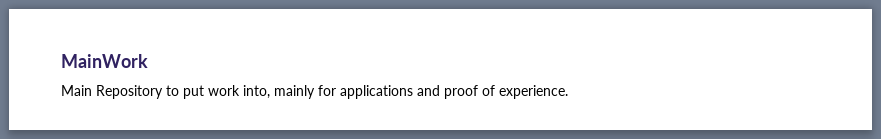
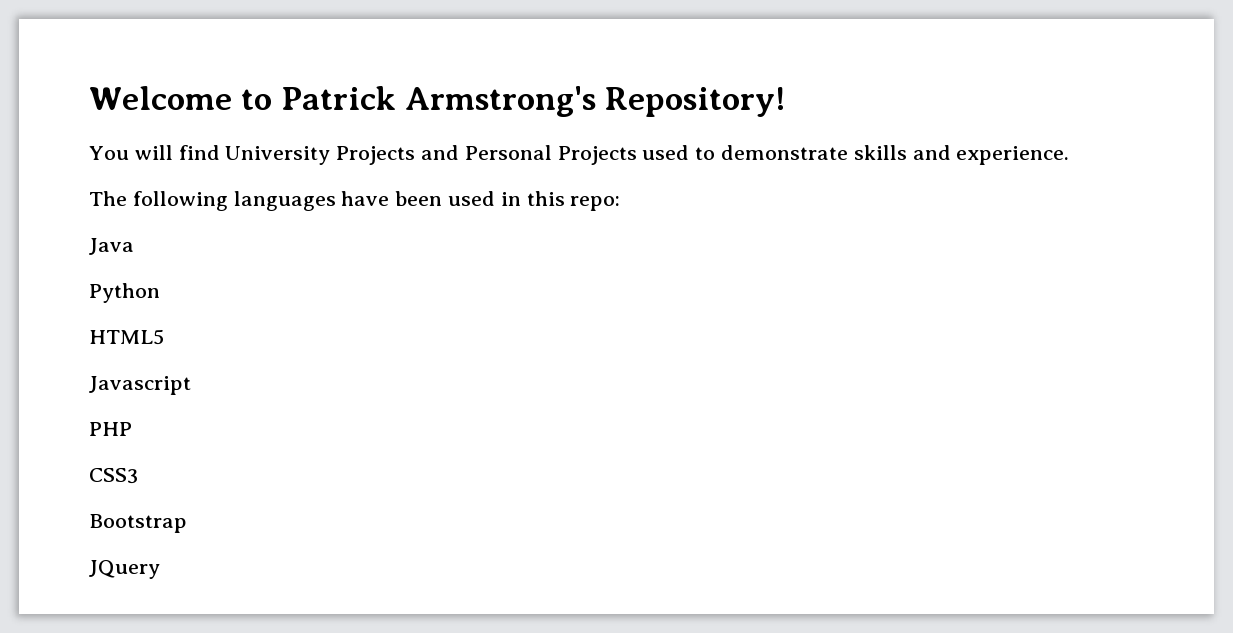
[61,54,148,68] [61,85,568,99] MainWork // Main Repository to put work into, mainly for applications and proof of experience. -> [89,86,786,117] [89,145,1070,165] [89,191,621,211] [89,238,134,255] [89,283,160,303] [89,329,164,345] [89,376,191,395] [89,422,132,436] [89,468,138,484] [89,514,187,533] [89,560,160,579] Welcome to Patrick Armstrong's Repository! // You will find University Projects and Personal Projects used to demonstrate skills and experience. // The following languages have been used in this repo: // Java // Python // HTML5 // Javascript // PHP // CSS3 // Bootstrap // JQuery

